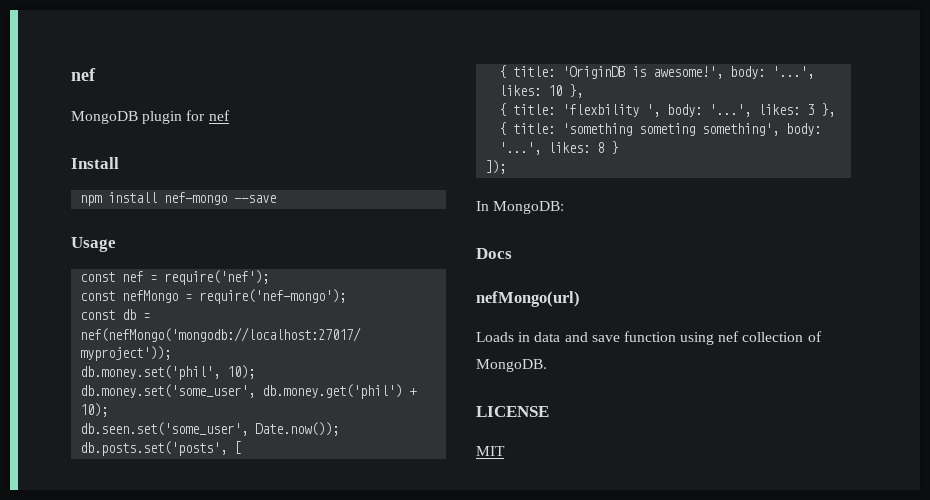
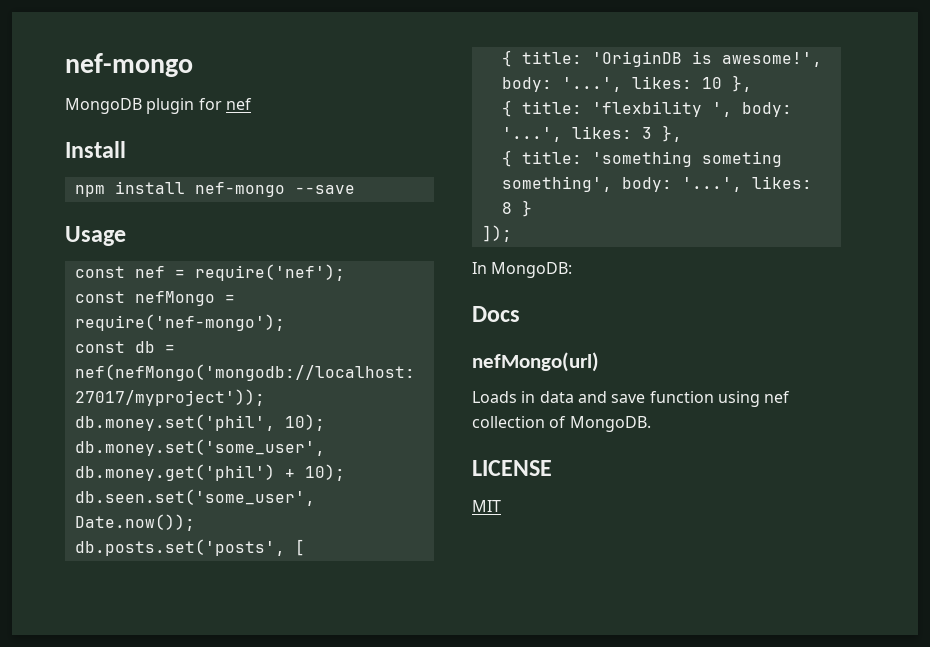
[71,68,96,81] nef -> [65,53,193,77] nef-mongo

